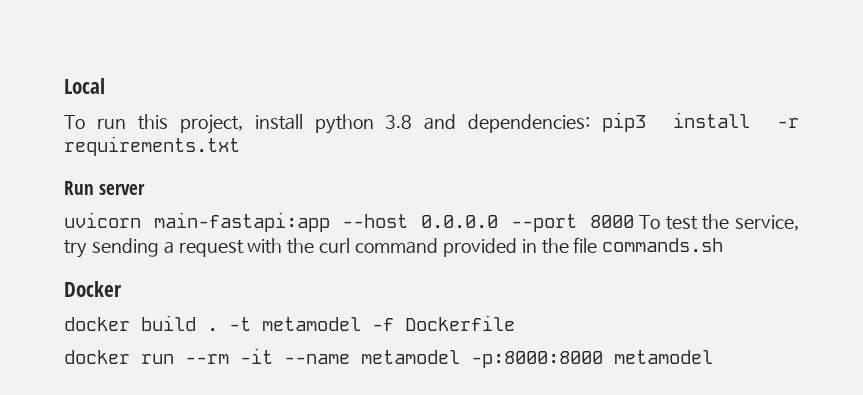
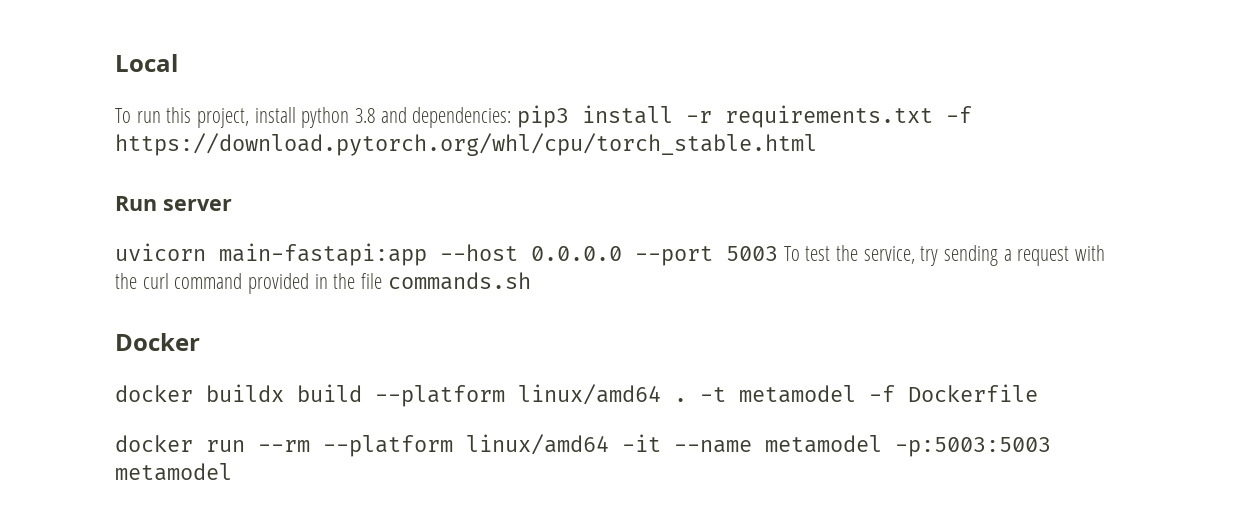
(240, 146) none -> [946,106,973,123] [115,133,817,156] -f https://download.pytorch.org/whl/cpu/torch_stable.html
[589,215,634,228] 8000 -> [726,246,778,261] 5003
[141,315,196,331] build -> [206,384,661,407] buildx build --platform linux/amd64
(229, 359) none -> [323,434,609,457] --platform linux/amd64
[471,351,603,368] -p:8000:8000 -> [895,437,1051,457] -p:5003:5003

